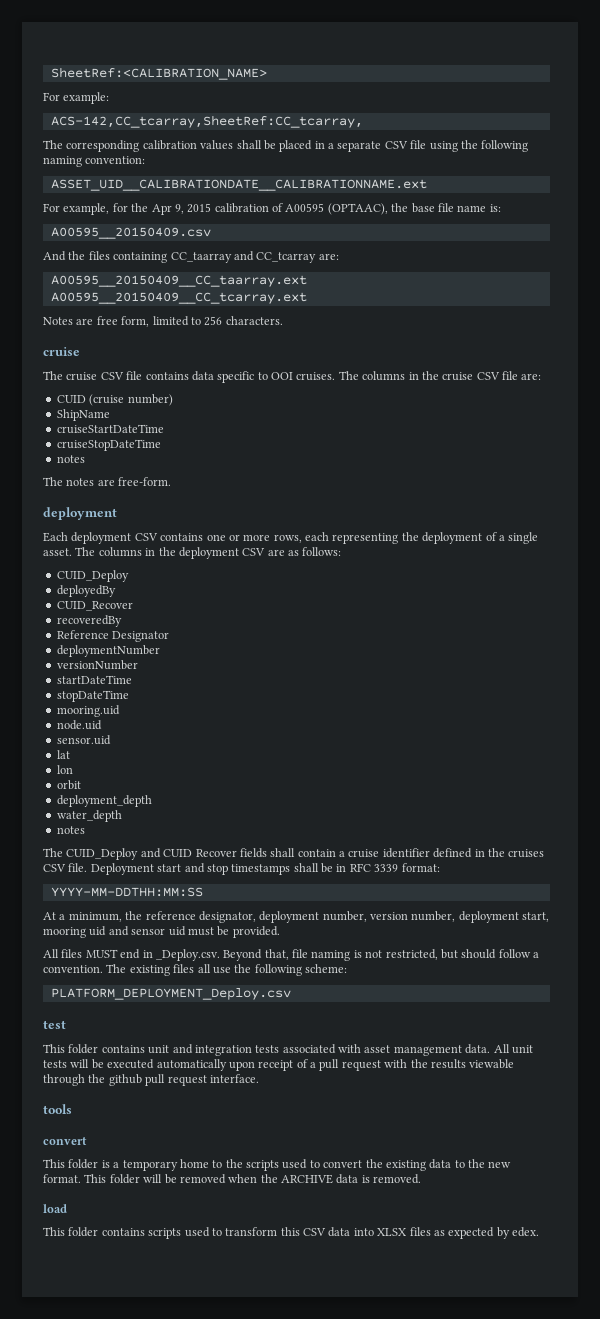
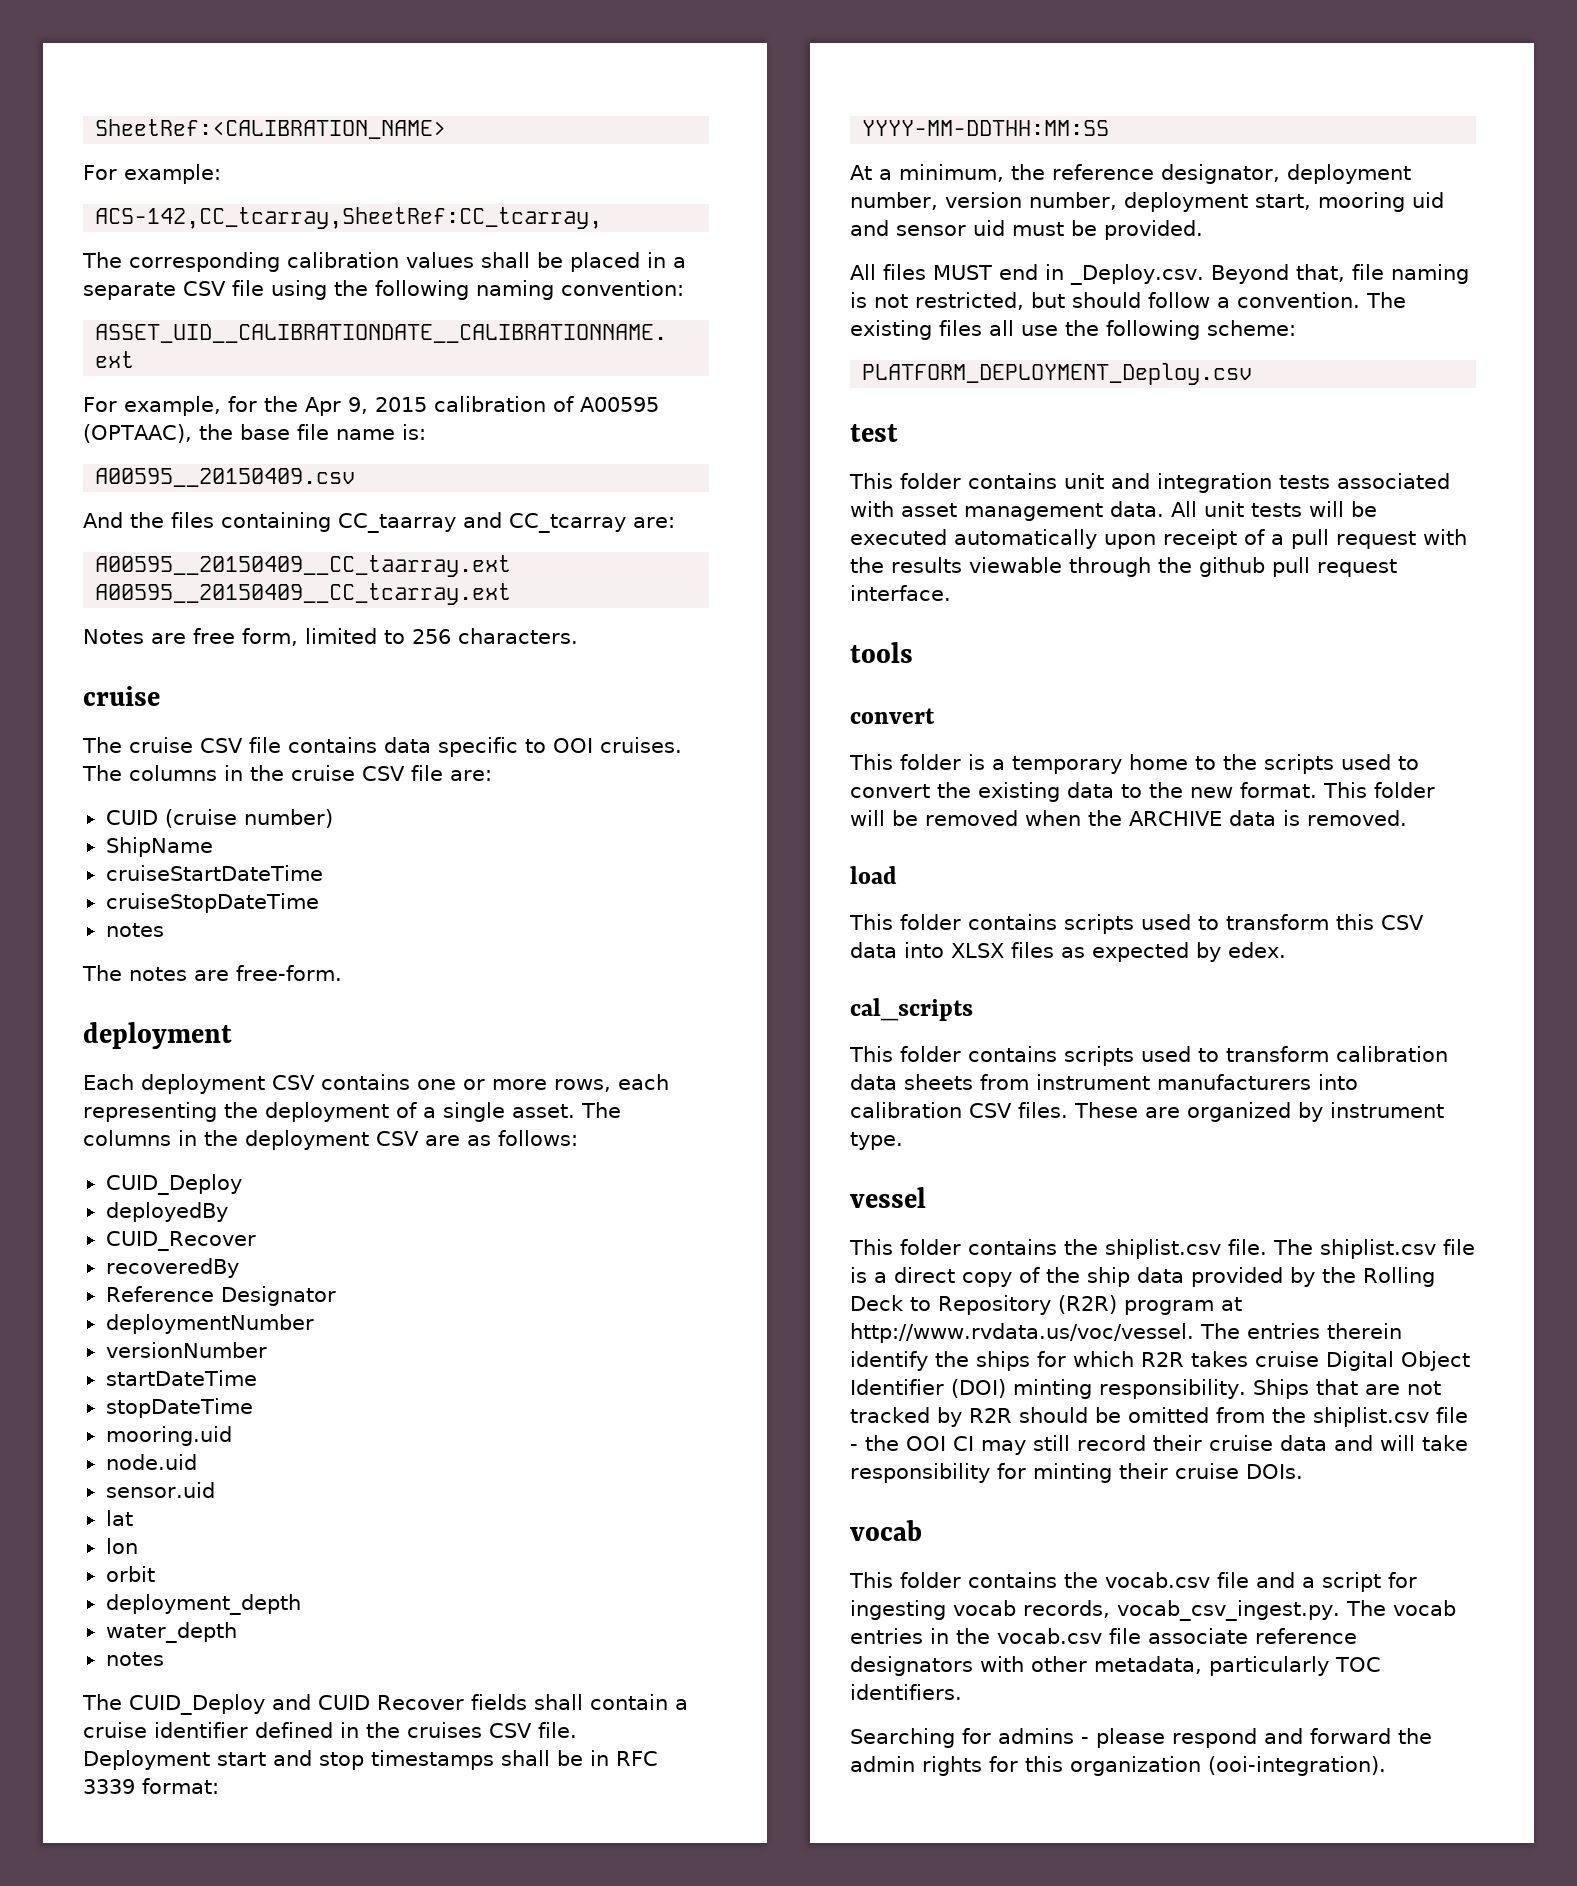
(539, 1232) none -> [850,998,973,1021] [849,1046,1448,1066] [850,1074,1358,1090] [850,1102,1444,1122] [850,1132,903,1150] [850,1187,926,1208] [849,1239,1475,1259] [850,1267,1435,1287] [850,1295,1242,1315] [850,1323,1402,1343] [850,1351,1470,1371] [850,1379,1441,1399] [850,1407,1468,1427] [850,1435,1468,1455] [850,1463,1303,1483] [850,1520,922,1541] [849,1572,1417,1592] [850,1600,1456,1621] [850,1628,1357,1644] [850,1656,1381,1676] [850,1684,962,1700] [850,1728,1432,1748] [850,1756,1386,1776] // cal_scripts // This folder contains scripts used to transform calibration data sheets from instrument manufacturers into calibration CSV files. These are organized by instrument type. // vessel // This folder contains the shiplist.csv file. The shiplist.csv file is a direct copy of the ship data provided by the Rolling Deck to Repository (R2R) program at http://www.rvdata.us/voc/vessel. The entries therein identify the ships for which R2R takes cruise Digital Object Identifier (DOI) minting responsibility. Ships that are not tracked by R2R should be omitted from the shiplist.csv file - the OOI CI may still record their cruise data and will take responsibility for minting their cruise DOIs. // vocab // This folder contains the vocab.csv file and a script for ingesting vocab records, vocab_csv_ingest.py. The vocab entries in the vocab.csv file associate reference designators with other metadata, particularly TOC identifiers. // Searching for admins - please respond and forward the admin rights for this organization (ooi-integration).

